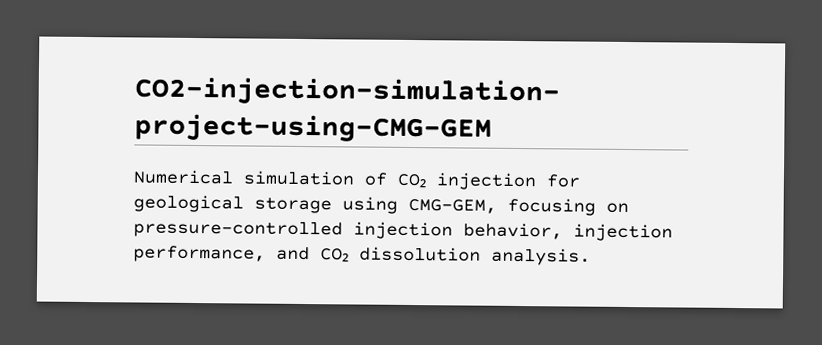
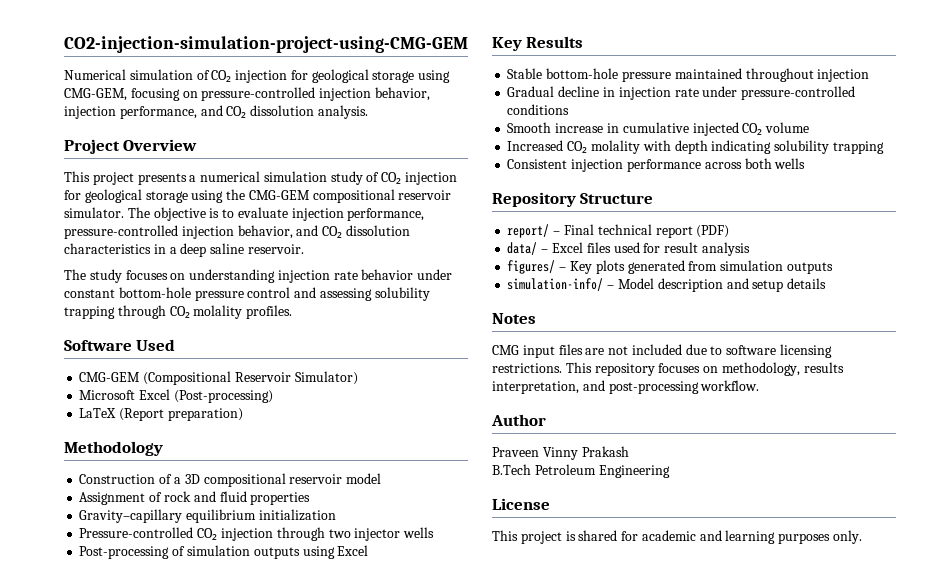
(591, 256) none -> [64,139,198,154] [64,171,458,185] [64,189,452,203] [64,207,425,221] [64,225,410,239] [64,243,304,257] [64,269,453,283] [64,287,430,301] [64,305,293,319] [64,339,176,351] [79,371,358,385] [79,389,273,403] [79,408,243,421] [64,441,163,456] [79,473,382,487] [79,491,311,505] [79,509,336,523] [79,527,435,541] [79,545,369,559] [492,36,584,51] [507,68,870,82] [507,86,856,100] [507,104,570,115] [507,122,810,136] [507,140,884,154] [507,158,806,172] [492,192,654,207] [507,224,730,238] [507,242,750,256] [507,260,833,274] [507,278,827,292] [492,313,536,324] [492,344,833,358] [492,362,844,376] [492,380,760,394] [491,414,546,426] [492,446,629,460] [492,464,670,478] [492,498,550,510] [492,530,863,544] // Project Overview // This project presents a numerical simulation study of CO₂ injection for geological storage using the CMG-GEM compositional reservoir simulator. The objective is to evaluate injection performance, pressure-controlled injection behavior, and CO₂ dissolution characteristics in a deep saline reservoir. // The study focuses on understanding injection rate behavior under constant bottom-hole pressure control and assessing solubility trapping through CO₂ molality profiles. // Software Used // CMG-GEM (Compositional Reservoir Simulator) // Microsoft Excel (Post-processing) // LaTeX (Report preparation) // Methodology // Construction of a 3D compositional reservoir model // Assignment of rock and fluid properties // Gravity–capillary equilibrium initialization // Pressure-controlled CO₂ injection through two injector wells // Post-processing of simulation outputs using Excel // Key Results // Stable bottom-hole pressure maintained throughout injection // Gradual decline in injection rate under pressure-controlled conditions // Smooth increase in cumulative injected CO₂ volume // Increased CO₂ molality with depth indicating solubility trapping // Consistent injection performance across both wells // Repository Structure // report/ – Final technical report (PDF) // data/ – Excel files used for result analysis // figures/ – Key plots generated from simulation outputs // simulation-info/ – Model description and setup details // Notes // CMG input files are not included due to software licensing restrictions. This repository focuses on methodology, results interpretation, and post-processing workflow. // Author // Praveen Vinny Prakash // B.Tech Petroleum Engineering // License // This project is shared for academic and learning purposes only.

